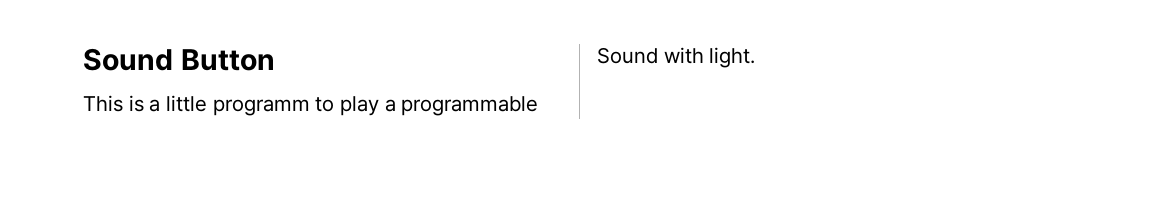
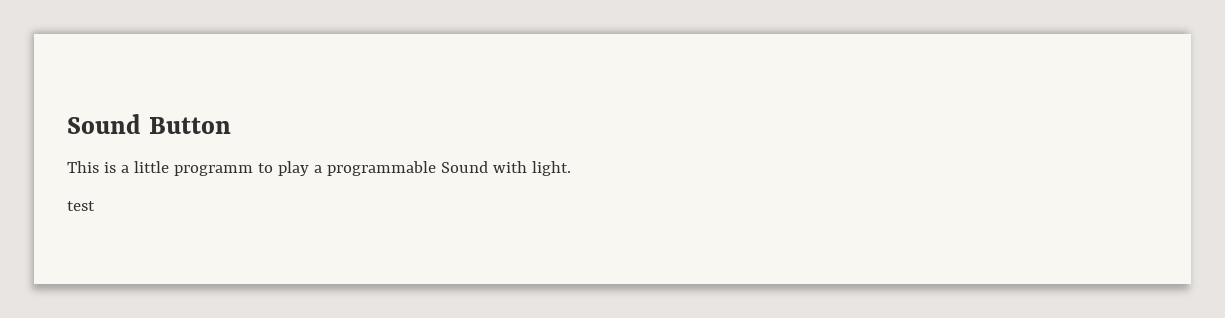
(756, 57) none -> [67,201,95,211] // test

